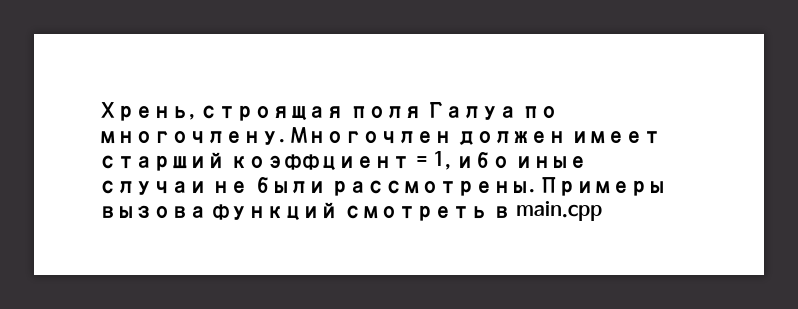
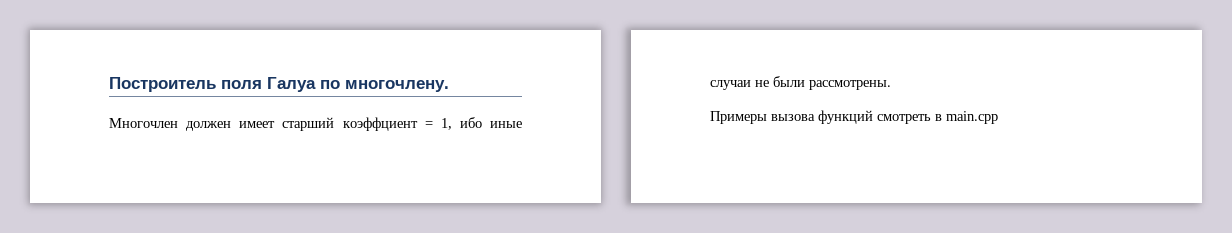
[99,102,345,121] Хрень, строящая -> [109,77,216,92] Построитель
(285, 138) none -> (449, 86) //
(535, 188) none -> (891, 85) //

